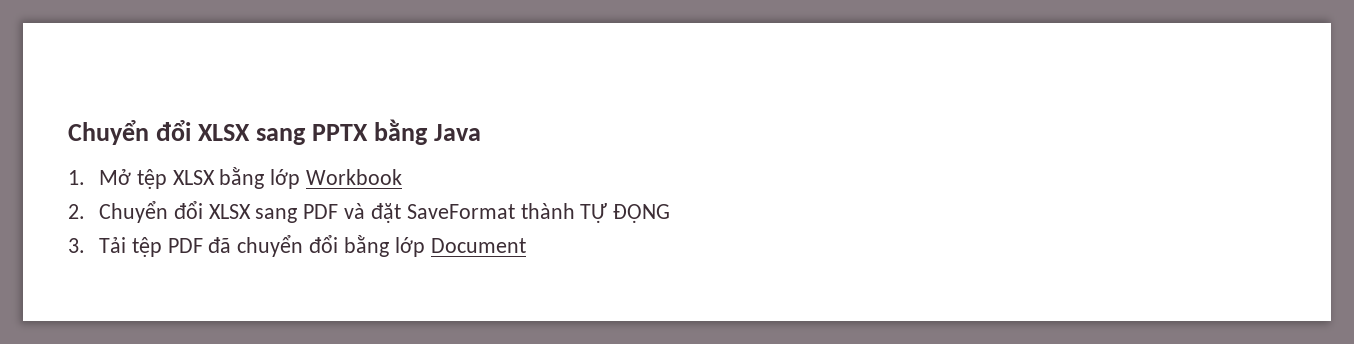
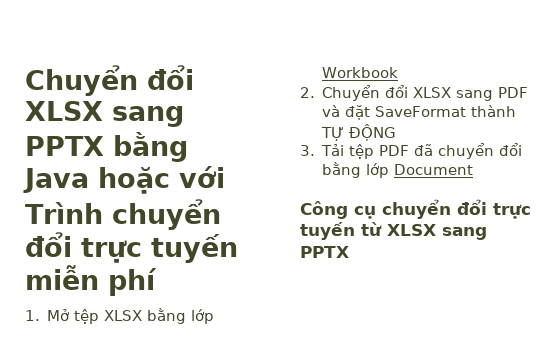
(482, 132) none -> [98,166,225,194] [25,199,221,230] [25,232,238,263] [25,265,157,296] hoặc với Trình chuyển đổi trực tuyến miễn phí
(526, 245) none -> [300,199,531,219] [300,222,487,240] [300,246,349,258] // Công cụ chuyển đổi trực tuyến từ XLSX sang PPTX

